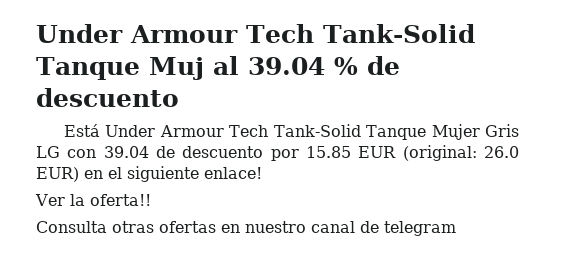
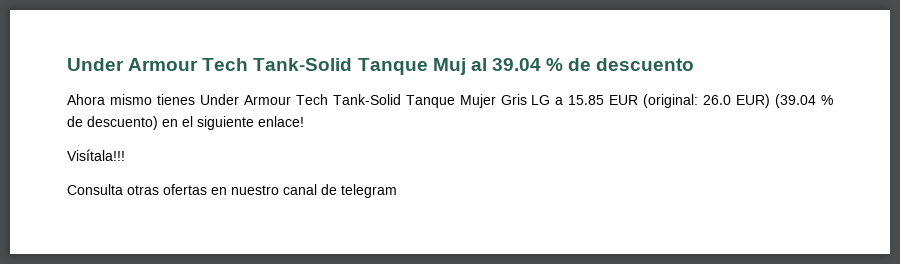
[63,124,100,137] Está -> [67,94,195,105] Ahora mismo tienes
[67,146,299,161] con 39.04 de descuento por -> [555,97,564,105] a
(79, 174) none -> [775,94,834,108] [67,116,158,130] (39.04 % de descuento)
[35,194,151,206] Ver la oferta!! -> [67,149,125,161] Visítala!!!

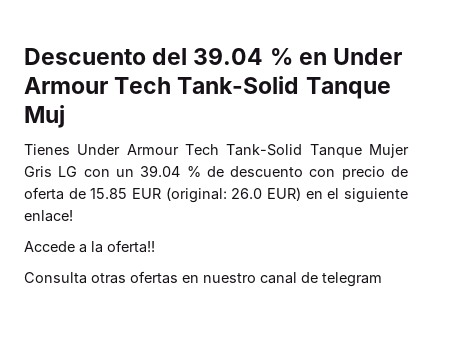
(67, 64) none -> [24,47,327,66] Descuento del 39.04 % en
[470,58,695,71] [67,94,195,105] al 39.04 % de descuento // Ahora mismo tienes -> [24,144,70,155] // Tienes
[555,97,564,105] a -> [83,165,409,180] [24,187,86,200] con un 39.04 % de descuento con precio de oferta de
[775,94,834,108] [67,116,158,130] (39.04 % de descuento) -> (301, 194) none
[67,149,125,161] Visítala!!! -> [24,240,155,253] Accede a la oferta!!

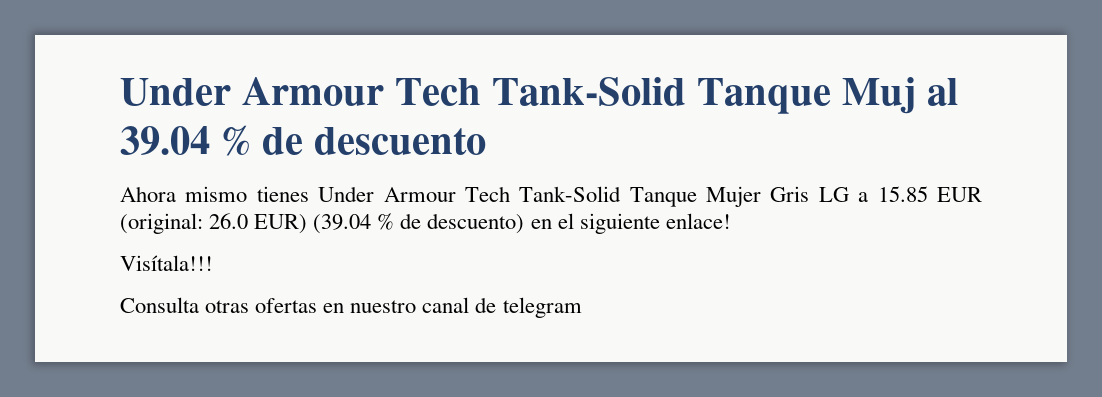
[24,47,327,66] Descuento del 39.04 % en -> (120, 92) none
[24,144,70,155] // Tienes -> [926,78,958,106] [120,125,486,156] [120,186,309,202] al 39.04 % de descuento // Ahora mismo tienes
[83,165,409,180] [24,187,86,200] con un 39.04 % de descuento con precio de oferta de -> [858,192,869,202] a
(301, 194) none -> [313,213,525,234] (39.04 % de descuento)
[24,240,155,253] Accede a la oferta!! -> [120,255,213,271] Visítala!!!

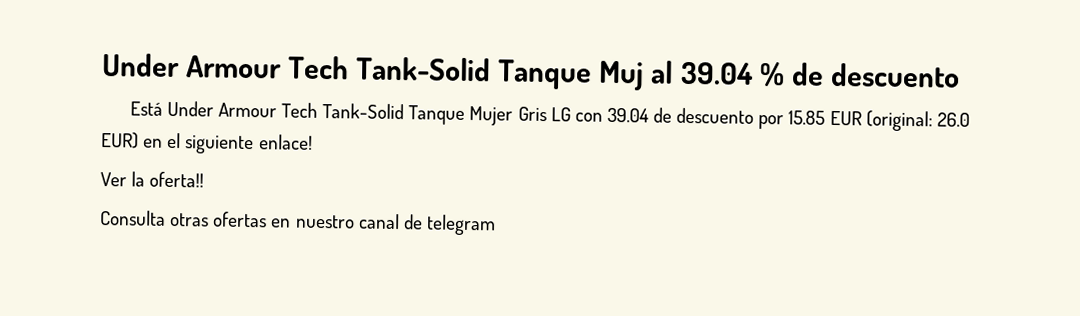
[120,186,309,202] Ahora mismo tienes -> [129,101,163,116] Está
[858,192,869,202] a -> [574,107,785,130] con 39.04 de descuento por
[313,213,525,234] (39.04 % de descuento) -> (139, 140) none
[120,255,213,271] Visítala!!! -> [100,171,205,188] Ver la oferta!!

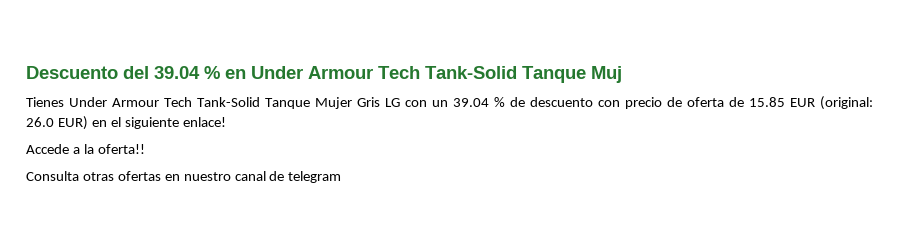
(102, 65) none -> [26,66,246,79] Descuento del 39.04 % en
[651,60,960,88] [129,101,163,116] al 39.04 % de descuento // Está -> [26,97,64,107] // Tienes
[606,107,785,130] 39.04 de descuento por -> [432,97,744,109] un 39.04 % de descuento con precio de oferta de
[100,172,127,187] Ver -> [26,144,80,154] Accede a

